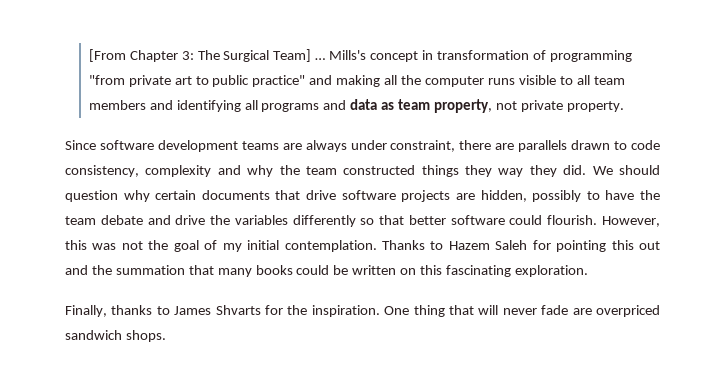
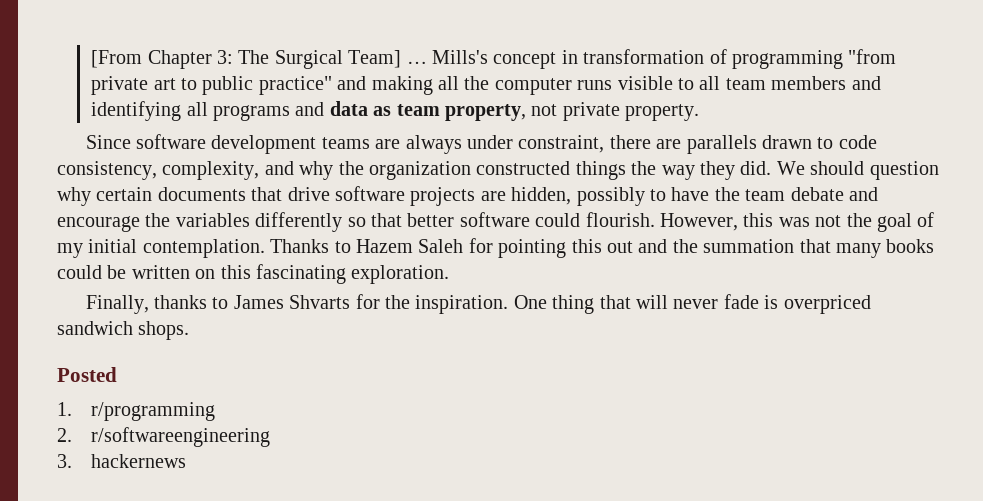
[145,165,212,177] complexity -> [162,161,260,180] complexity,
[305,166,337,175] team -> [369,161,471,180] organization
[465,165,493,177] they -> [631,161,657,175] the
[175,215,206,225] drive -> [57,216,140,232] encourage
[572,308,592,315] are -> [764,295,779,309] is
(166, 336) none -> [57,367,117,382] [57,402,216,421] [57,427,271,447] [57,454,187,468] // Posted // 1. r/programming // 2. r/softwareengineering // 3. hackernews

